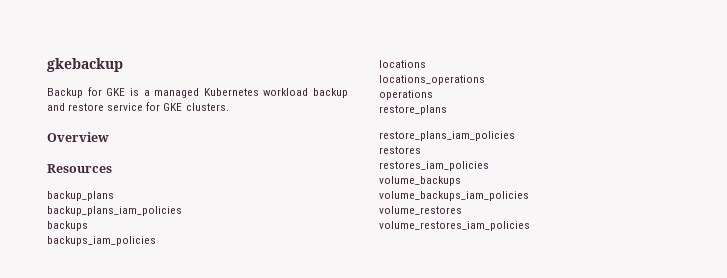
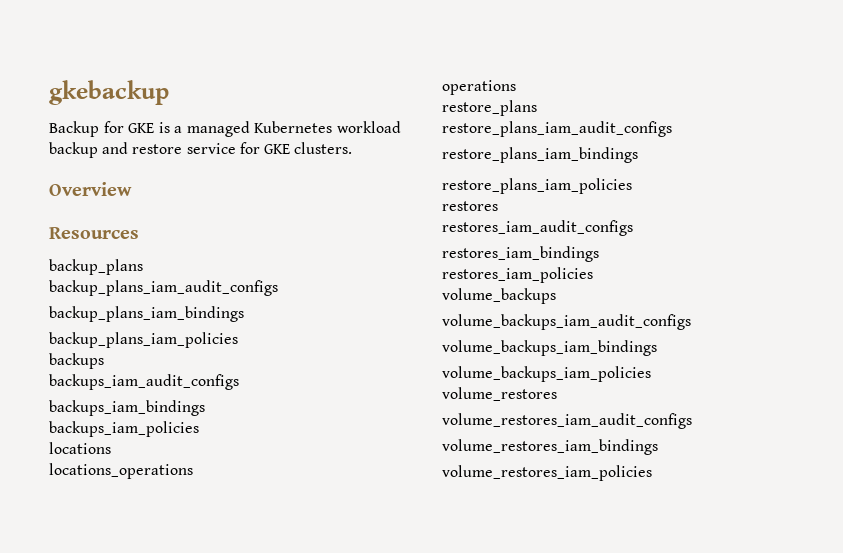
(114, 196) none -> [49,280,278,296] [49,306,244,322] // backup_plans_iam_audit_configs // backup_plans_iam_bindings
(88, 226) none -> [49,374,239,390] [49,400,205,416] // backups_iam_audit_configs // backups_iam_bindings
(447, 110) none -> [442,121,672,137] [442,147,638,163] // restore_plans_iam_audit_configs // restore_plans_iam_bindings
(421, 150) none -> [442,220,633,236] [442,246,599,262] // restores_iam_audit_configs // restores_iam_bindings
(461, 181) none -> [442,314,691,330] [442,340,657,356] // volume_backups_iam_audit_configs // volume_backups_iam_bindings
(462, 210) none -> [442,413,692,429] [442,439,658,455] // volume_restores_iam_audit_configs // volume_restores_iam_bindings

